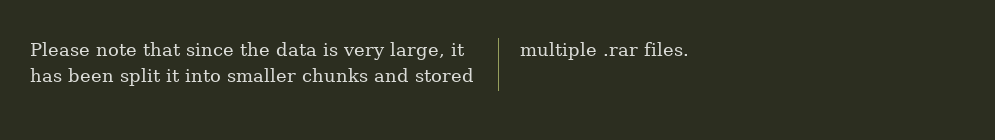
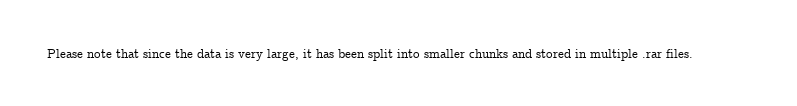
[166,69,180,82] it -> (393, 55) none
(474, 75) none -> [575,49,587,58] in

